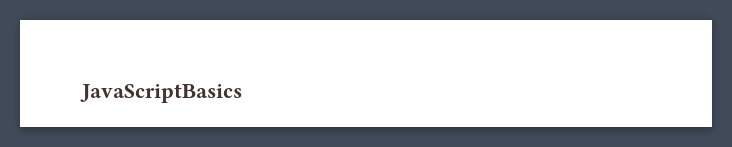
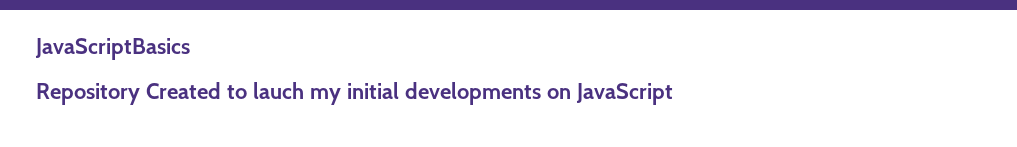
(242, 93) none -> [36,82,673,105] // Repository Created to lauch my initial developments on JavaScript

